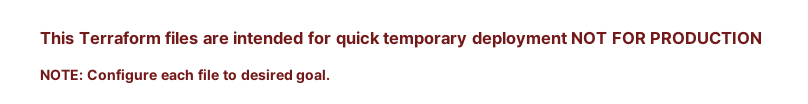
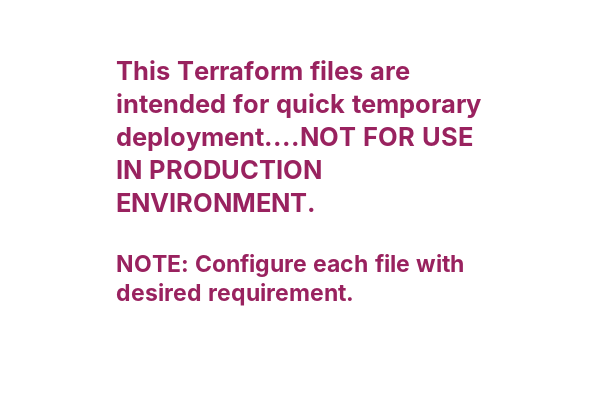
[471,31,646,48] deployment NOT FOR -> [116,127,473,151] [116,160,142,179] deployment....NOT FOR USE IN
(763, 38) none -> [116,193,316,212] ENVIRONMENT.
[222,69,331,84] to desired goal. -> [415,254,464,272] [116,283,355,306] with desired requirement.

